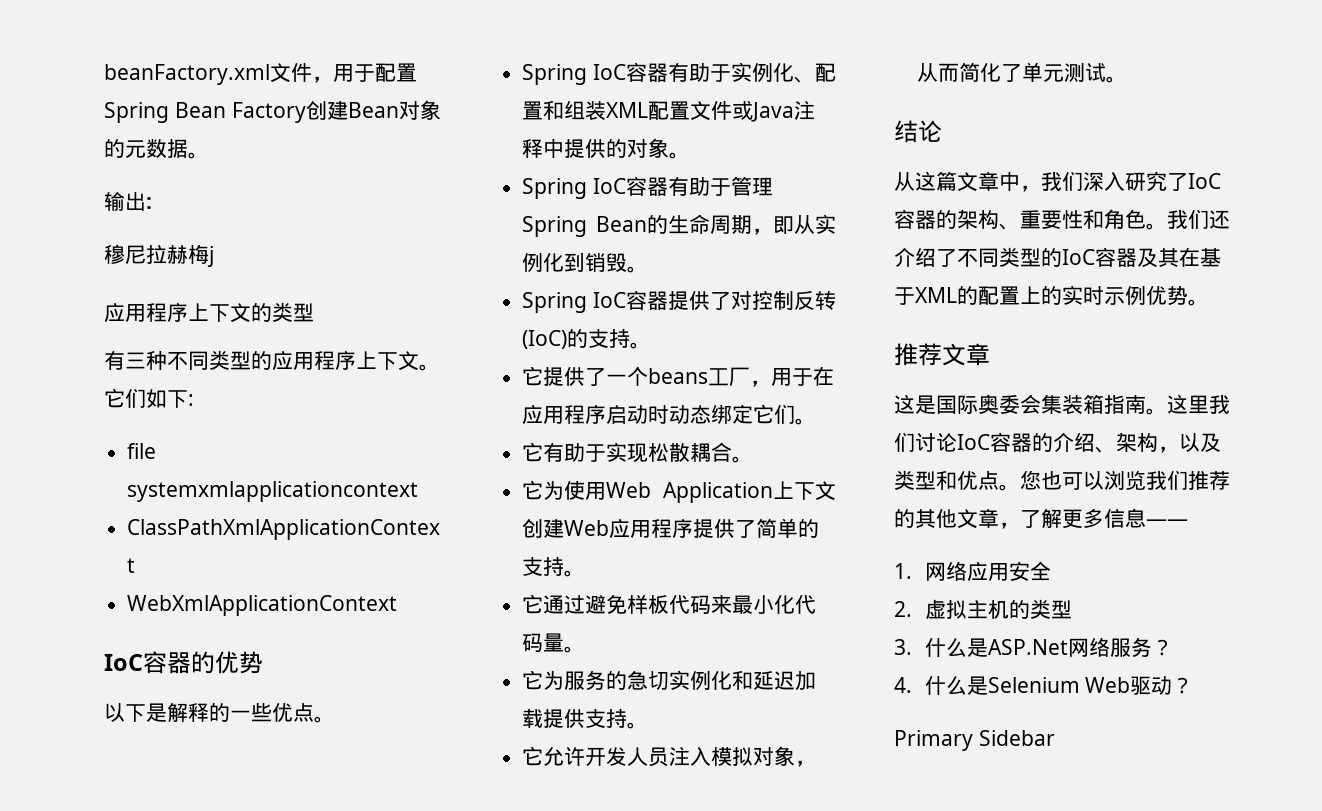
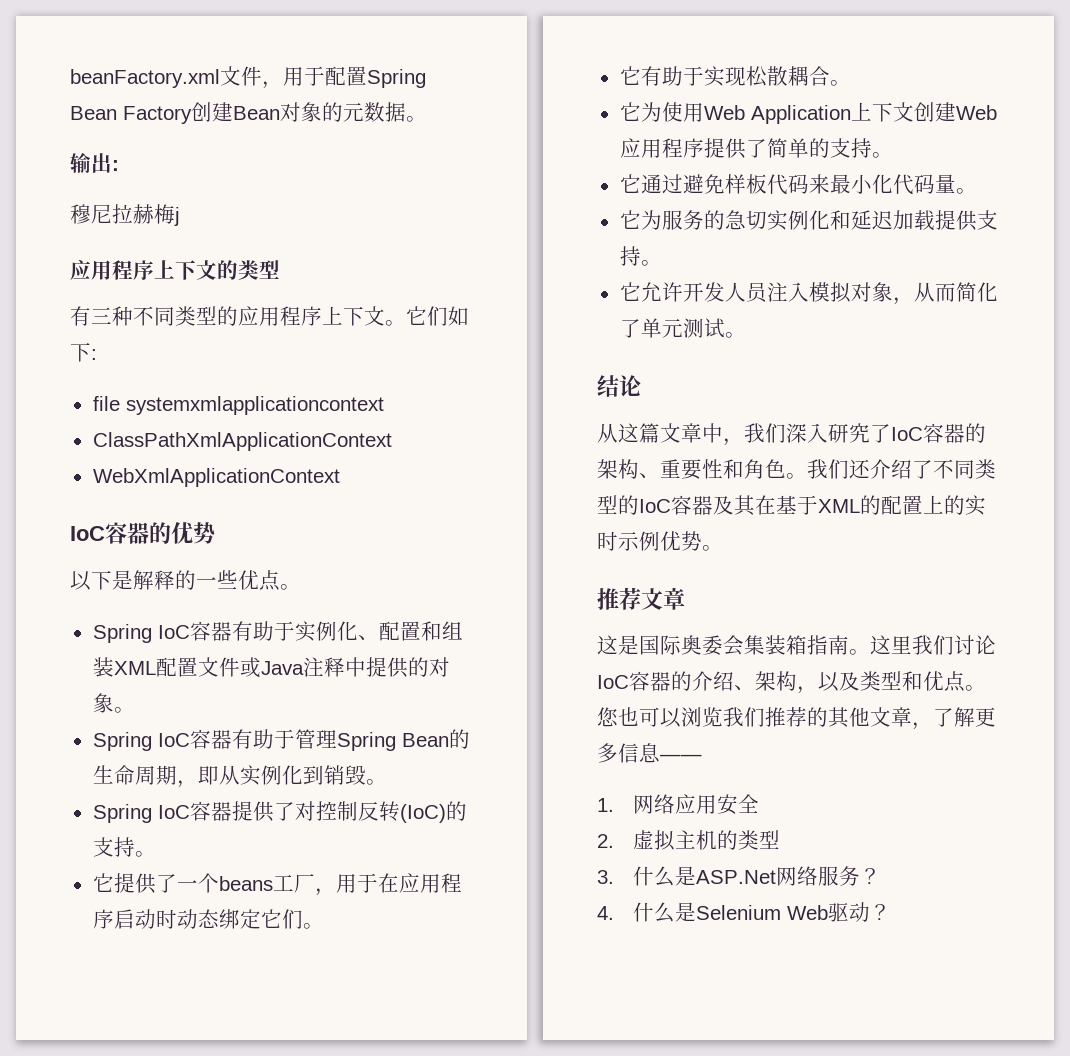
[894,730,1055,751] // Primary Sidebar -> (892, 912) none

